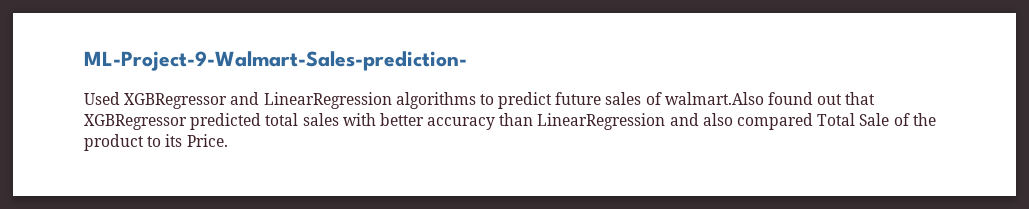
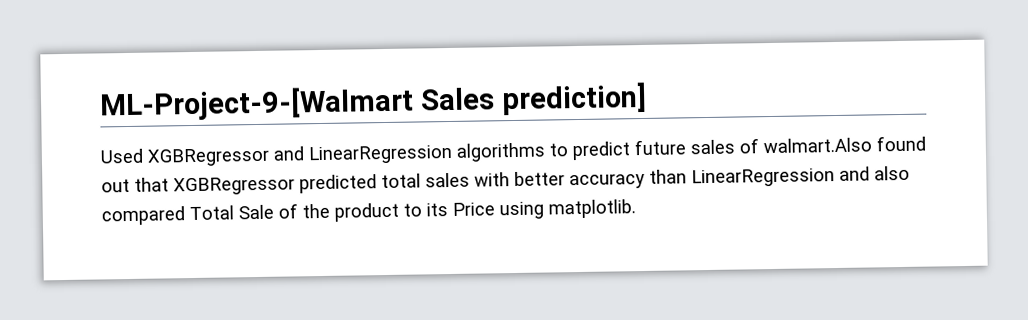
[84,51,467,71] ML-Project-9-Walmart-Sales-prediction- -> [99,81,647,122] ML-Project-9-[Walmart Sales prediction]
[186,134,228,147] Price. -> [452,199,636,220] Price using matplotlib.

